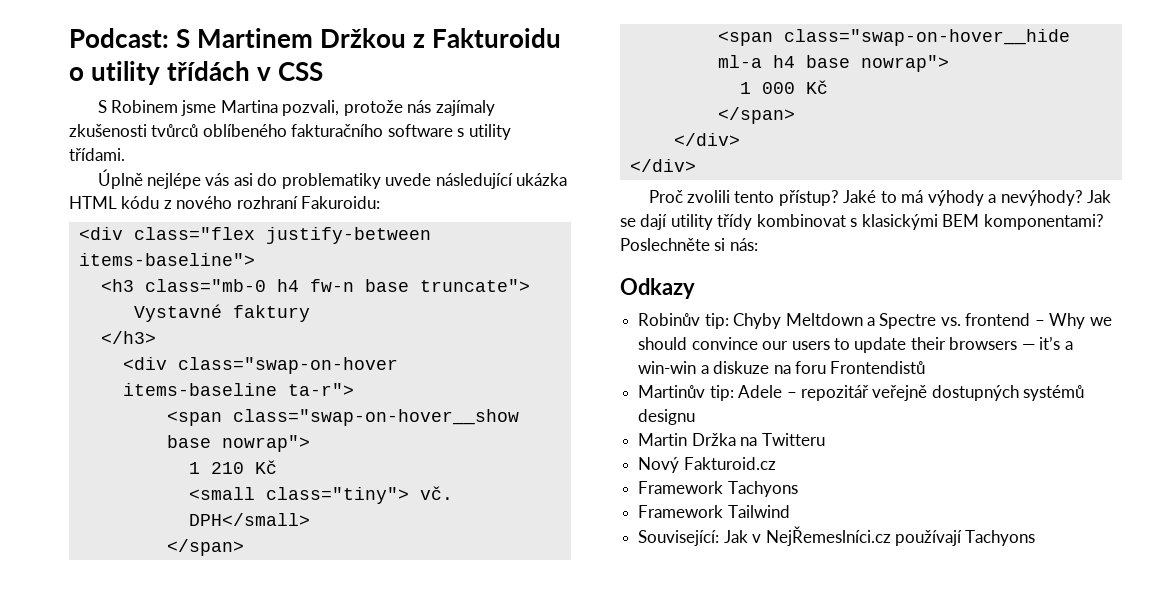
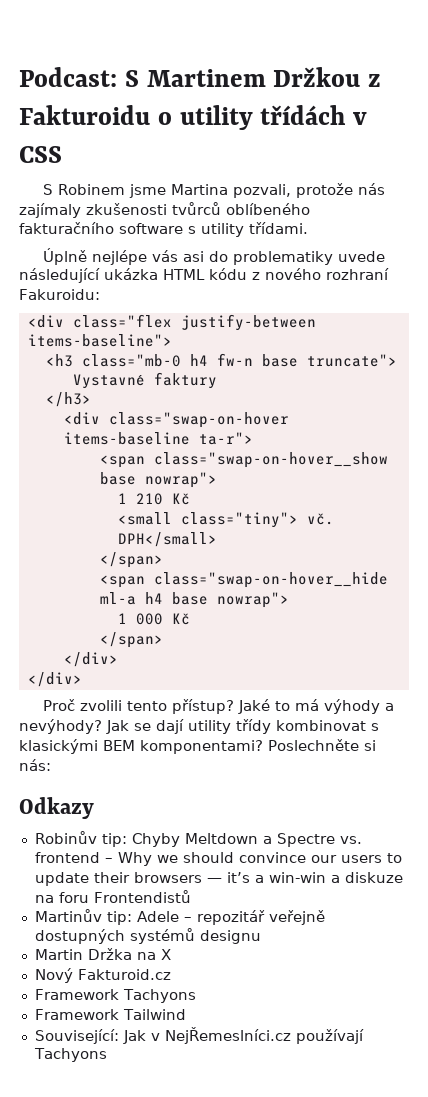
[761,433,825,446] Twitteru -> [160,949,171,960] X

